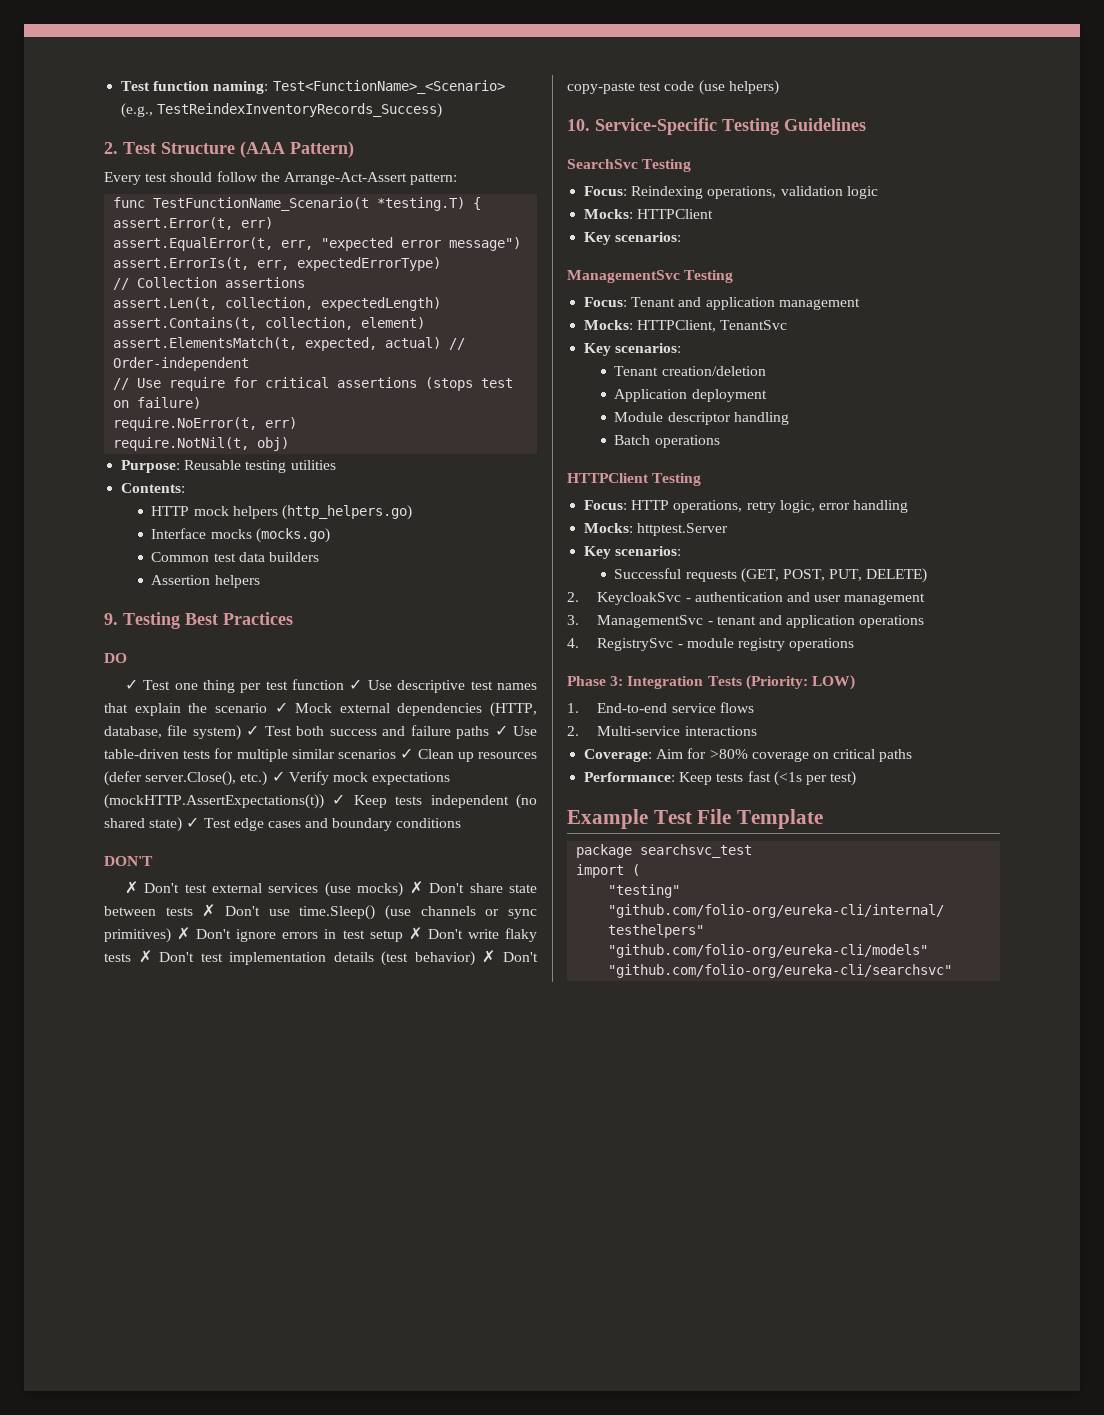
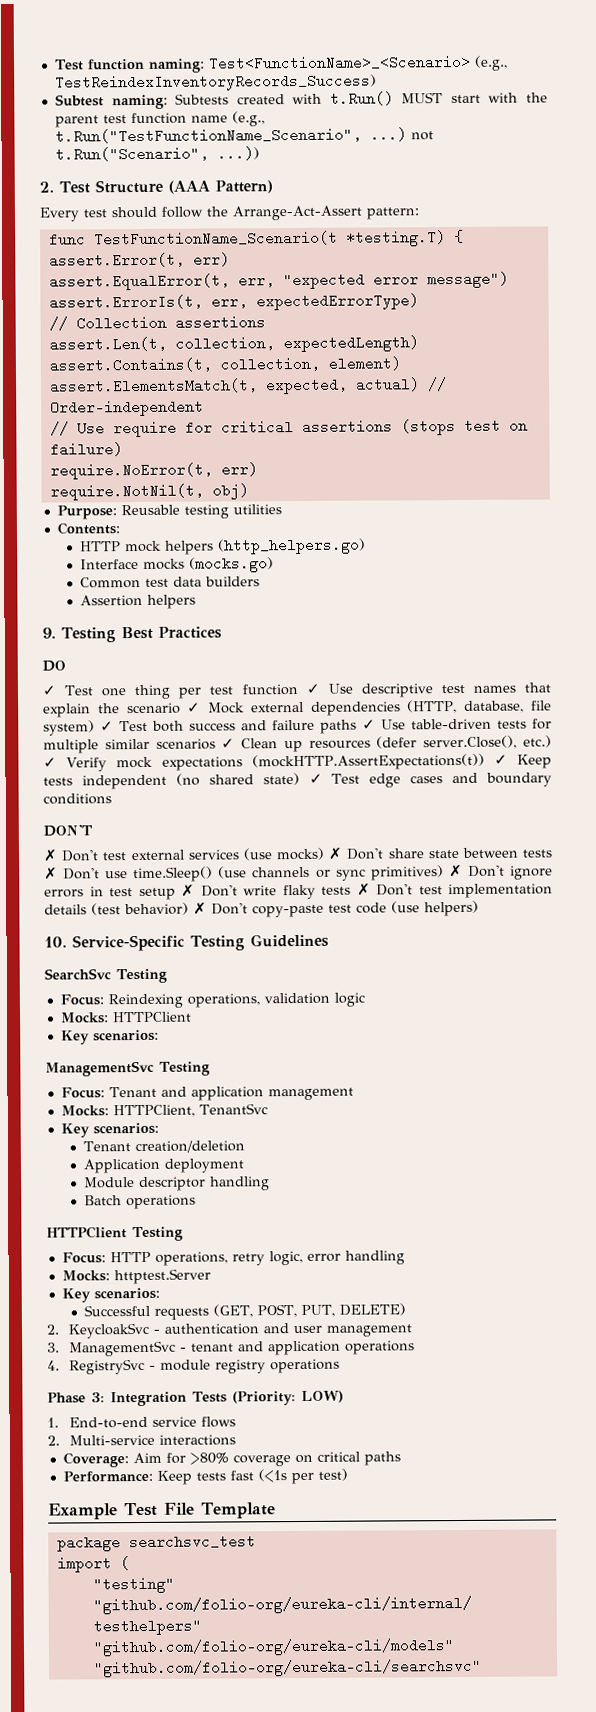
(443, 110) none -> [54,91,549,110] [54,111,265,128] [54,127,434,144] [54,146,260,162] // Subtest naming: Subtests created with t.Run() MUST start with the parent test function name (e.g., t.Run("TestFunctionName_Scenario", ...) not t.Run("Scenario", ...))

